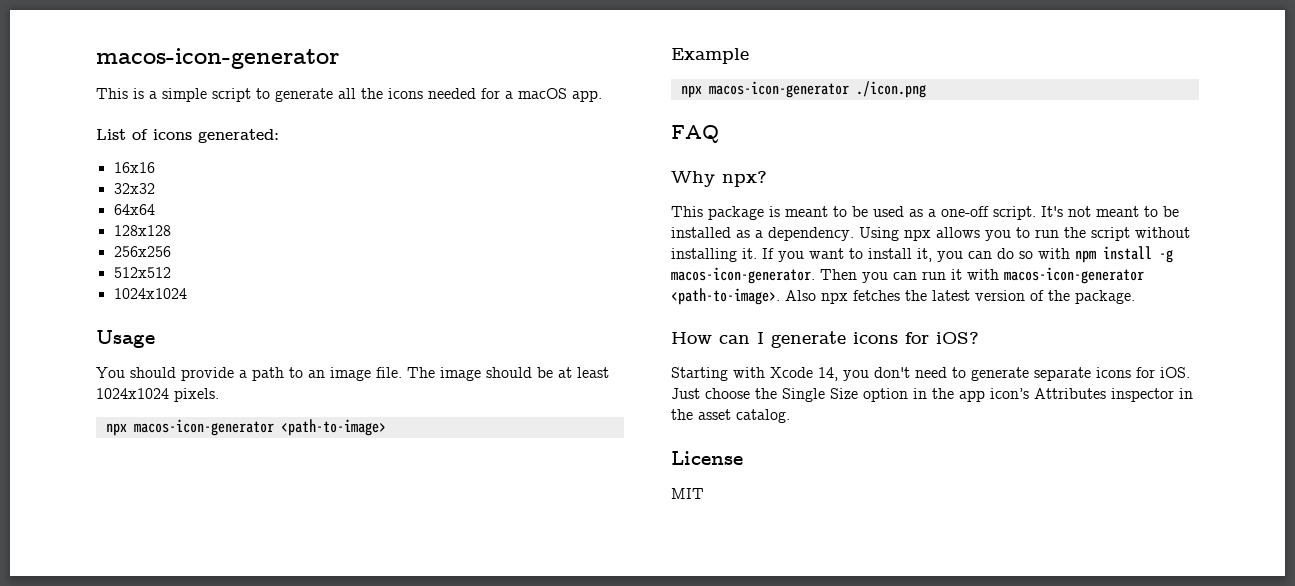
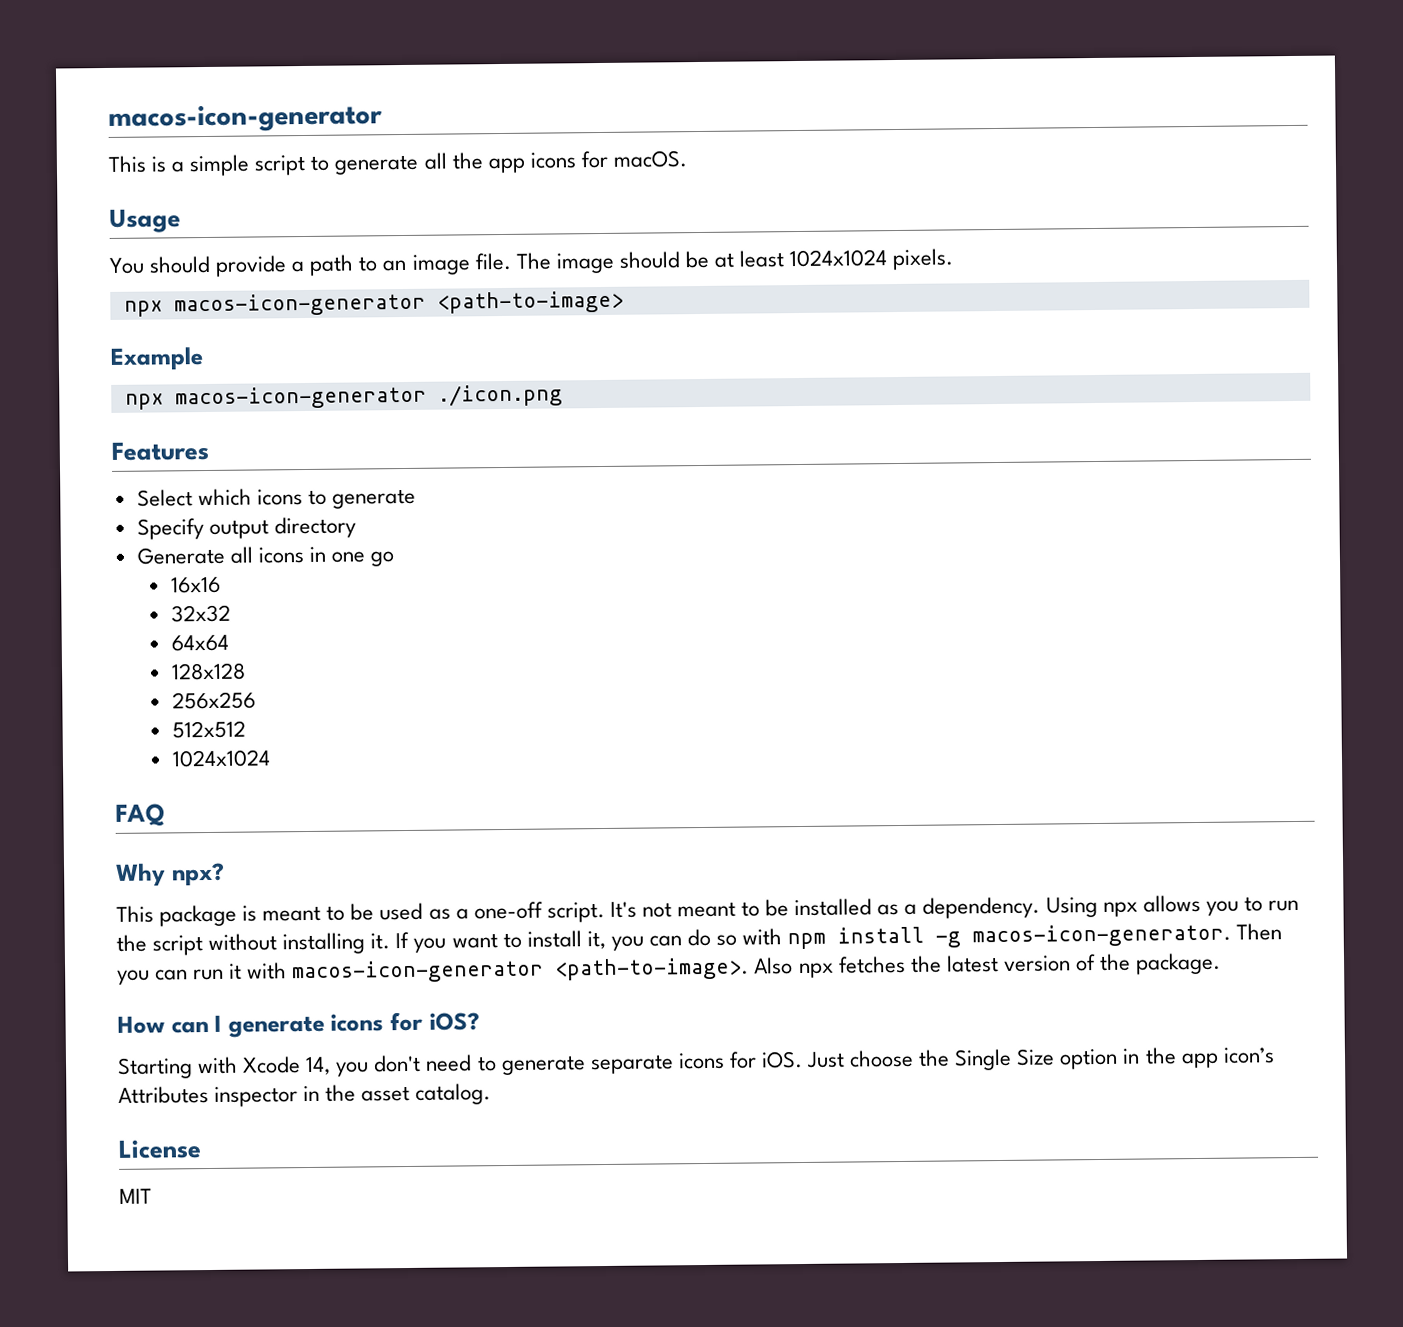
[388,88,602,102] [96,129,279,143] [113,162,155,173] [113,183,155,194] [113,204,155,215] [113,225,171,236] [113,246,171,257] [113,267,171,278] [113,288,187,299] icons needed for a macOS app. // List of icons generated: // 16x16 // 32x32 // 64x64 // 128x128 // 256x256 // 512x512 // 1024x1024 -> [487,150,687,174] app icons for macOS.
(926, 89) none -> [111,440,209,461] [136,488,417,509] [136,516,356,540] [136,546,395,567] [170,576,221,594] [170,604,231,623] [170,634,229,652] [170,662,246,681] [171,691,256,710] [171,720,246,739] [171,749,271,768] // Features // Select which icons to generate // Specify output directory // Generate all icons in one go // 16x16 // 32x32 // 64x64 // 128x128 // 256x256 // 512x512 // 1024x1024

